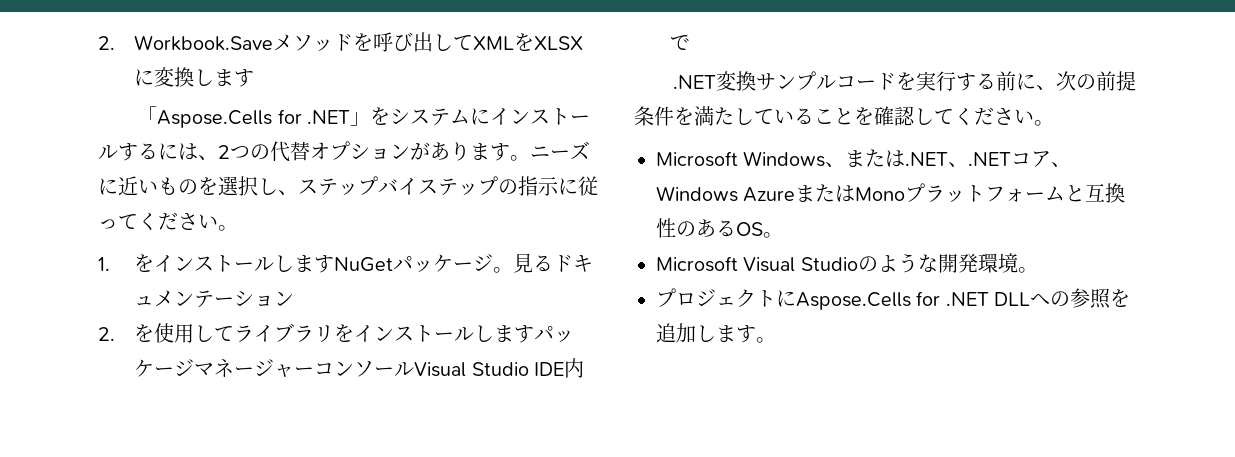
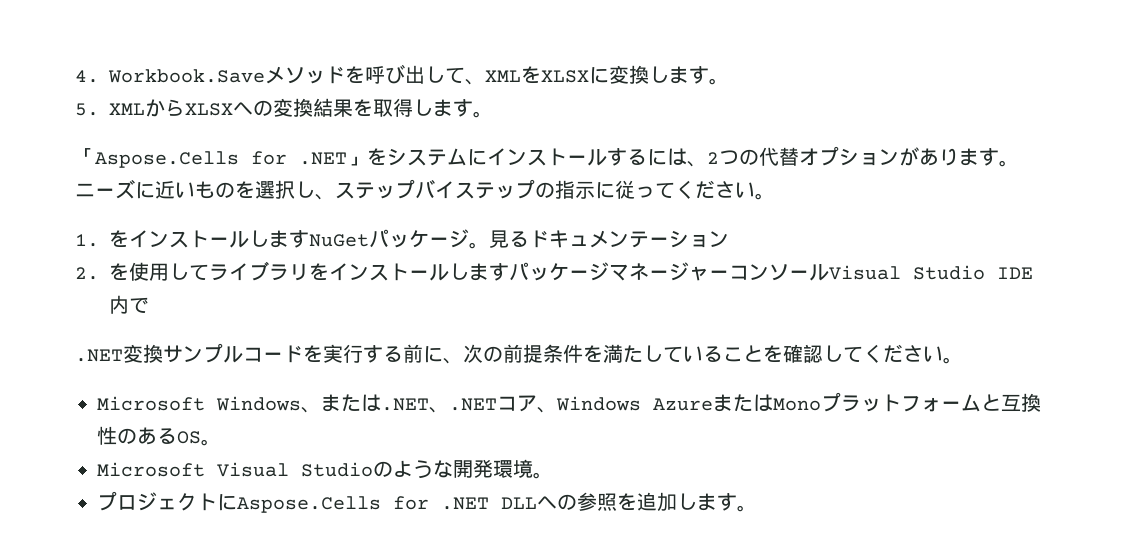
[98,36,115,50] 2. -> [75,70,99,83] 4.
(474, 42) none -> [465,79,485,85] 、
(255, 78) none -> [709,78,729,85] [75,98,493,118] 。 // 5. XMLからXLSXへの変換結果を取得します。

